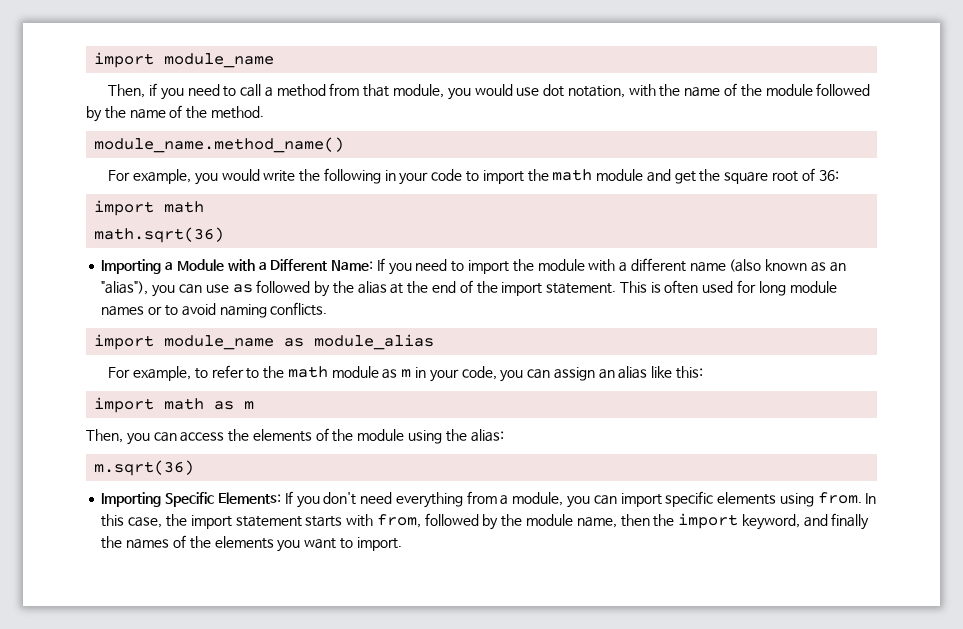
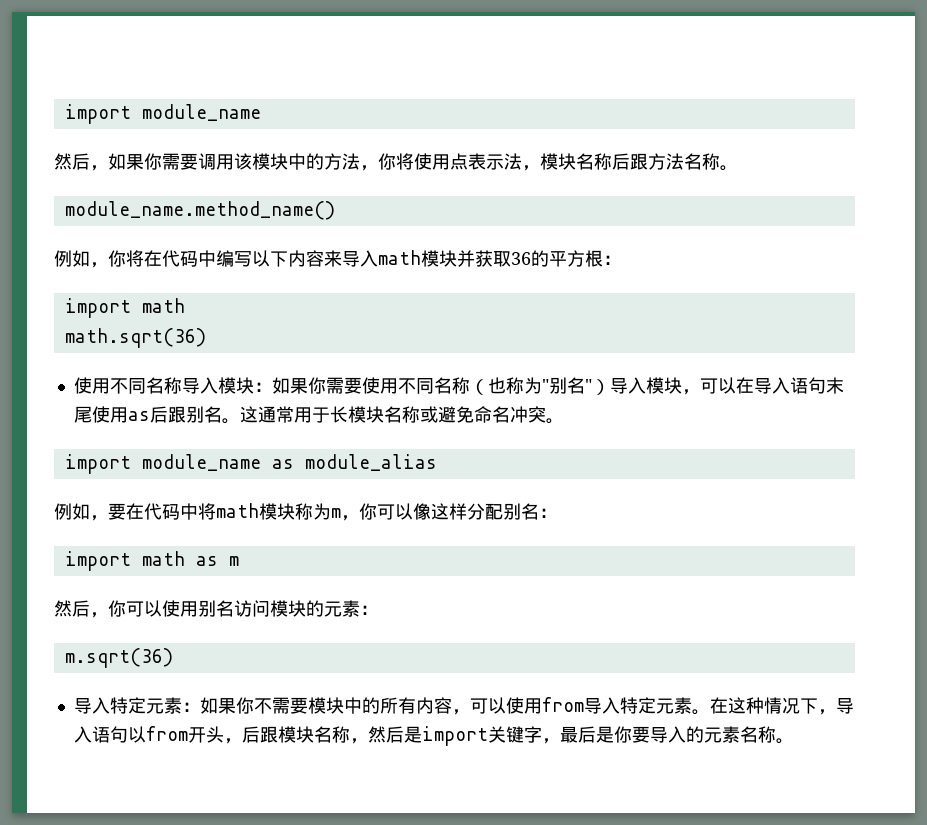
[108,83,871,100] [86,105,264,122] [94,137,345,153] [108,168,839,185] [94,200,205,216] [94,227,225,243] [101,258,846,275] [101,280,837,297] [101,302,328,318] [94,334,435,350] [108,365,704,382] [94,397,255,413] [86,428,504,445] [94,460,195,476] [101,491,877,508] [101,513,870,530] [101,535,402,552] Then, if you need to call a method from that module, you would use dot notation, with the name of the module followed by the name of the method. // module_name.method_name() // For example, you would write the following in your code to import the math module and get the square root of 36: // import math // math.sqrt(36) // Importing a Module with a Different Name: If you need to import the module with a different name (also known as an "alias"), you can use as followed by the alias at the end of the import statement. This is often used for long module names or to avoid naming conflicts. // import module_name as module_alias // For example, to refer to the math module as m in your code, you can assign an alias like this: // import math as m // Then, you can access the elements of the module using the alias: // m.sqrt(36) // Importing Specific Elements: If you don't need everything from a module, you can import specific elements using from. In this case, the import statement starts with from, followed by the module name, then the import keyword, and finally the names of the elements you want to import. -> [54,153,738,171] [64,201,335,220] [54,250,621,268] [64,298,185,318] [64,328,206,348] [73,377,844,395] [73,406,564,424] [64,454,437,474] [54,503,557,521] [64,551,239,571] [54,600,378,618] [64,648,173,668] [73,697,854,715] [73,726,794,746] 然后，如果你需要调用该模块中的方法，你将使用点表示法，模块名称后跟方法名称。 // module_name.method_name() // 例如，你将在代码中编写以下内容来导入math模块并获取36的平方根： // import math // math.sqrt(36) // 使用不同名称导入模块：如果你需要使用不同名称（也称为"别名"）导入模块，可以在导入语句末尾使用as后跟别名。这通常用于长模块名称或避免命名冲突。 // import module_name as module_alias // 例如，要在代码中将math模块称为m，你可以像这样分配别名： // import math as m // 然后，你可以使用别名访问模块的元素： // m.sqrt(36) // 导入特定元素：如果你不需要模块中的所有内容，可以使用from导入特定元素。在这种情况下，导入语句以from开头，后跟模块名称，然后是import关键字，最后是你要导入的元素名称。

